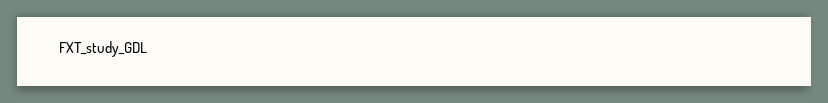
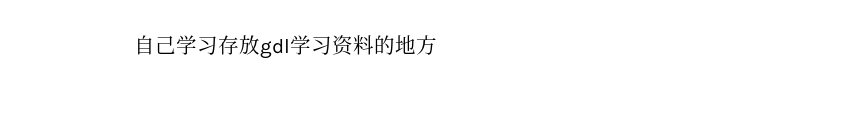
[59,41,147,57] FXT_study_GDL -> [134,35,438,59] 自己学习存放gdl学习资料的地方

